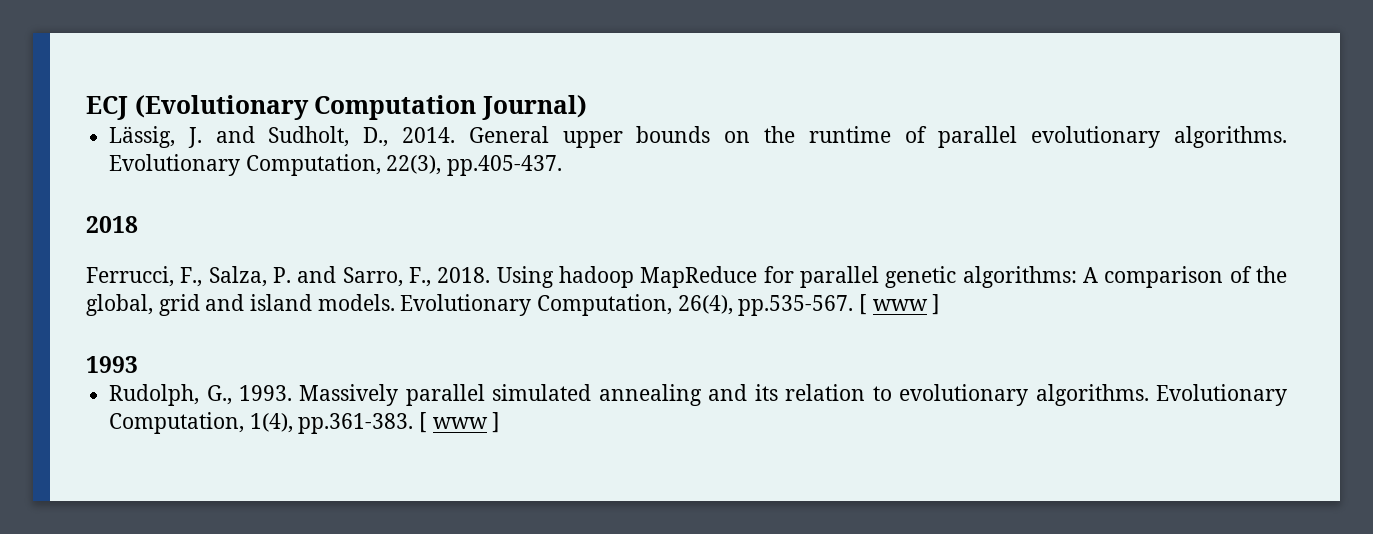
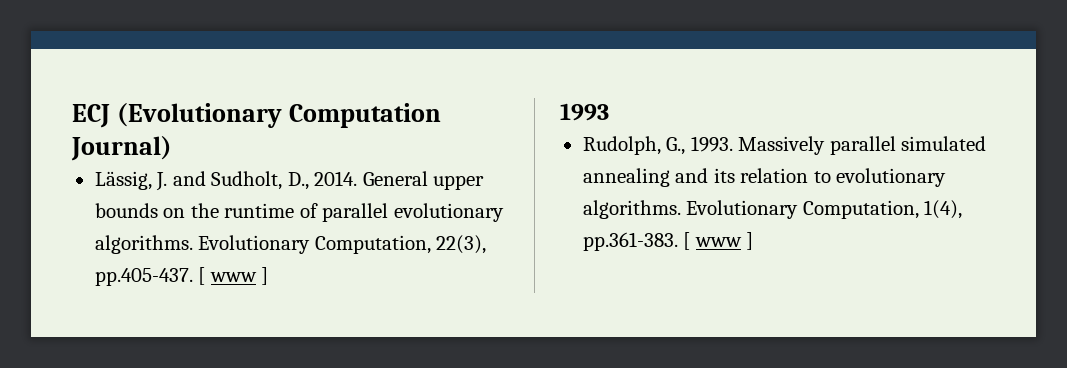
[86,216,138,233] [86,266,1287,288] [86,294,854,316] // 2018 // Ferrucci, F., Salza, P. and Sarro, F., 2018. Using hadoop MapReduce for parallel genetic algorithms: A comparison of the global, grid and island models. Evolutionary Computation, 26(4), pp.535-567. -> (193, 277) none

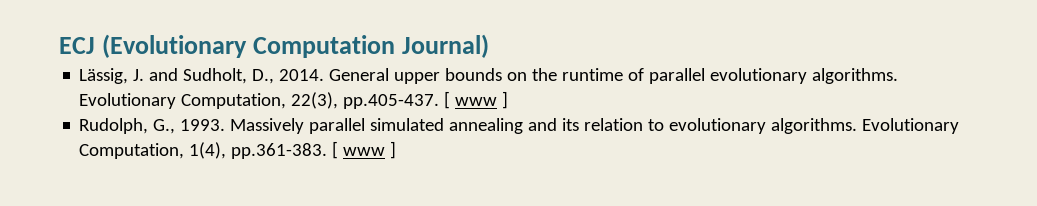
[560,103,609,121] // 1993 -> (509, 100) none

